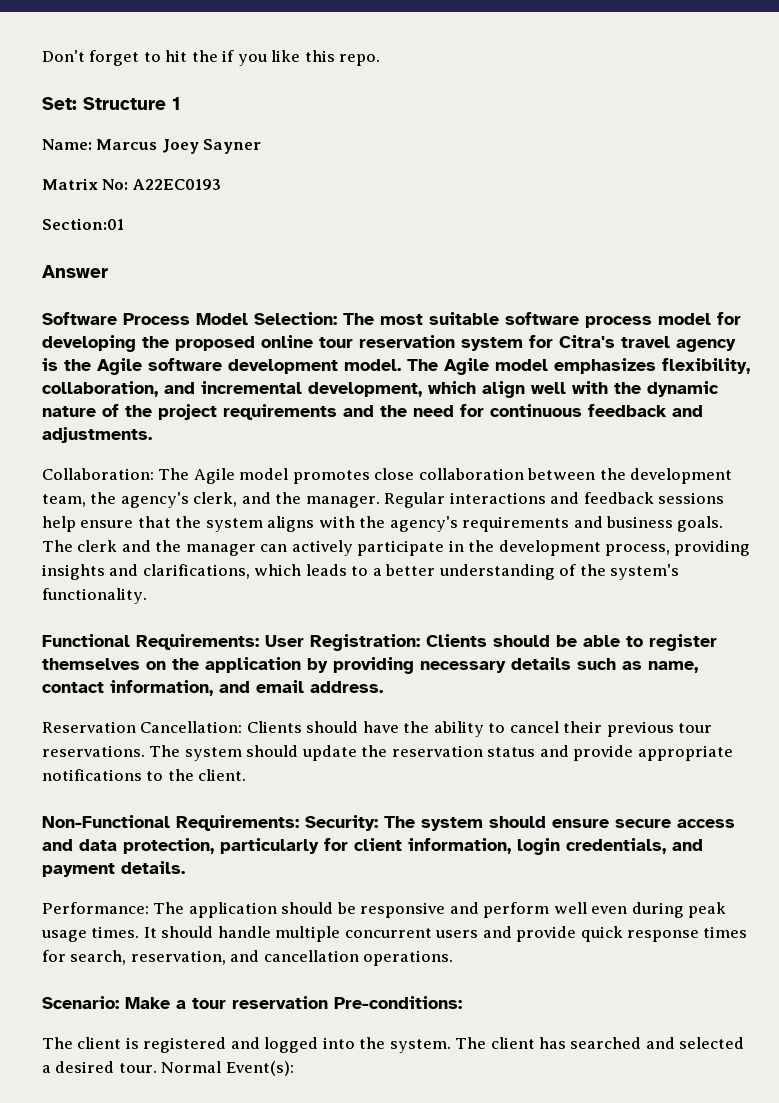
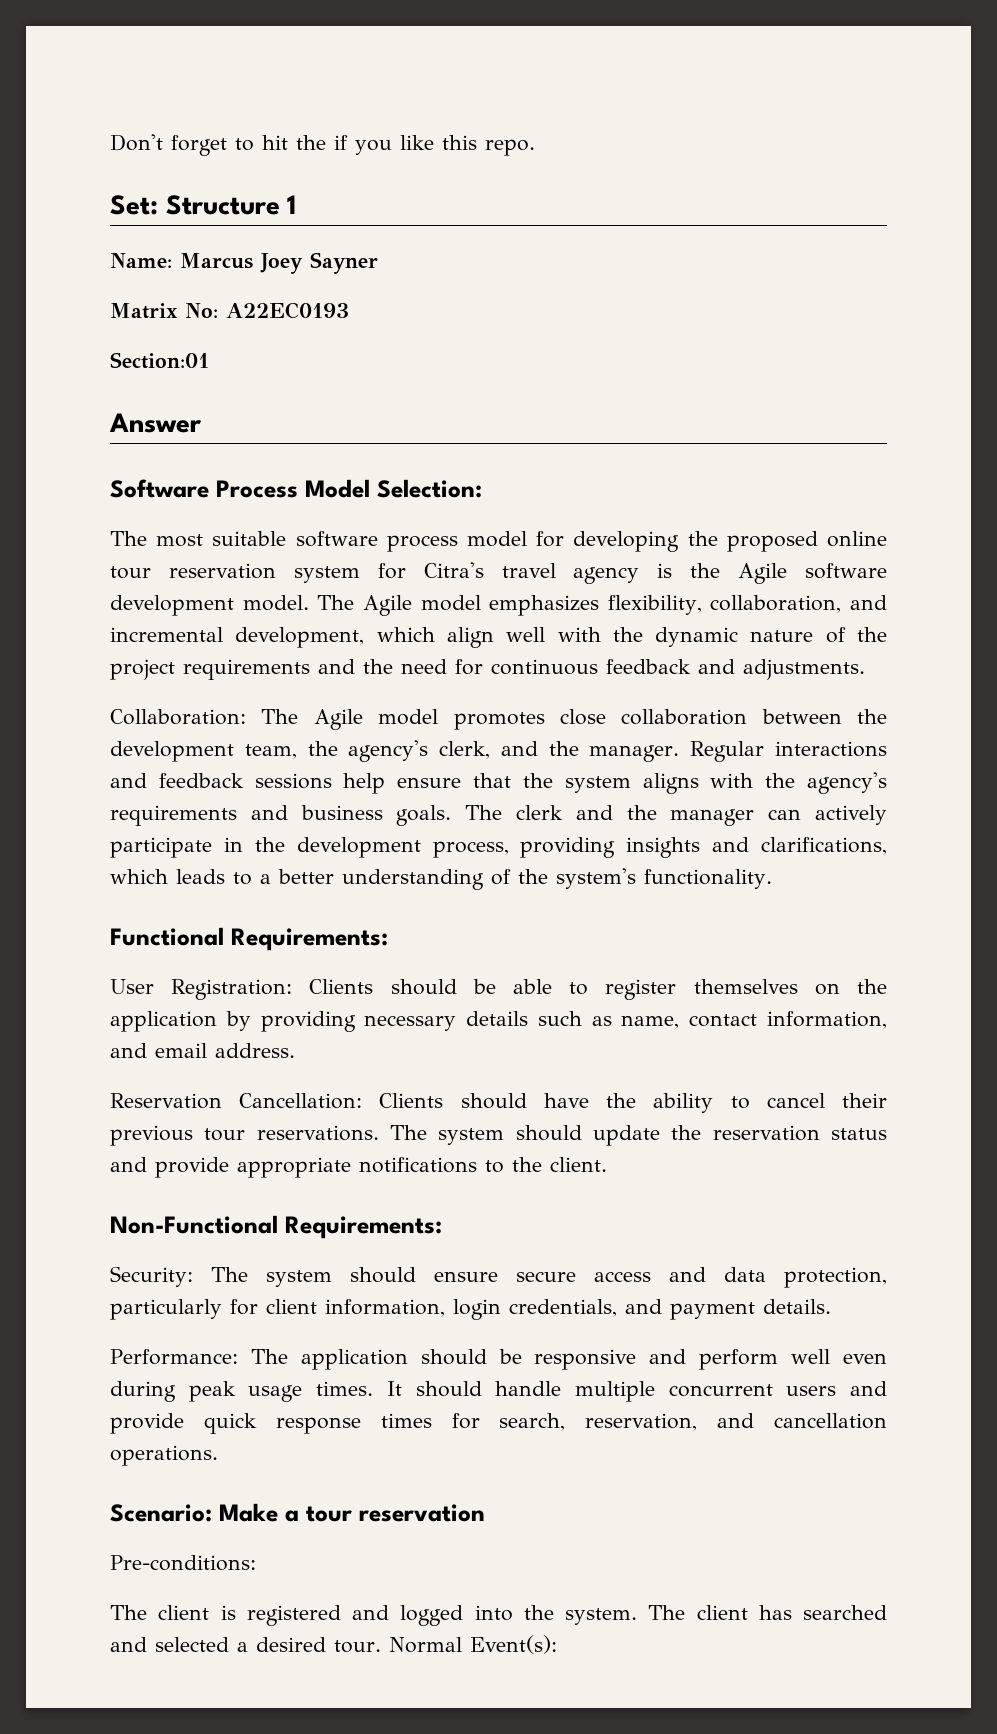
(337, 318) none -> (482, 488) //
(259, 642) none -> (388, 939) //
(299, 823) none -> (442, 1227) //
(328, 1002) none -> (485, 1513) //

